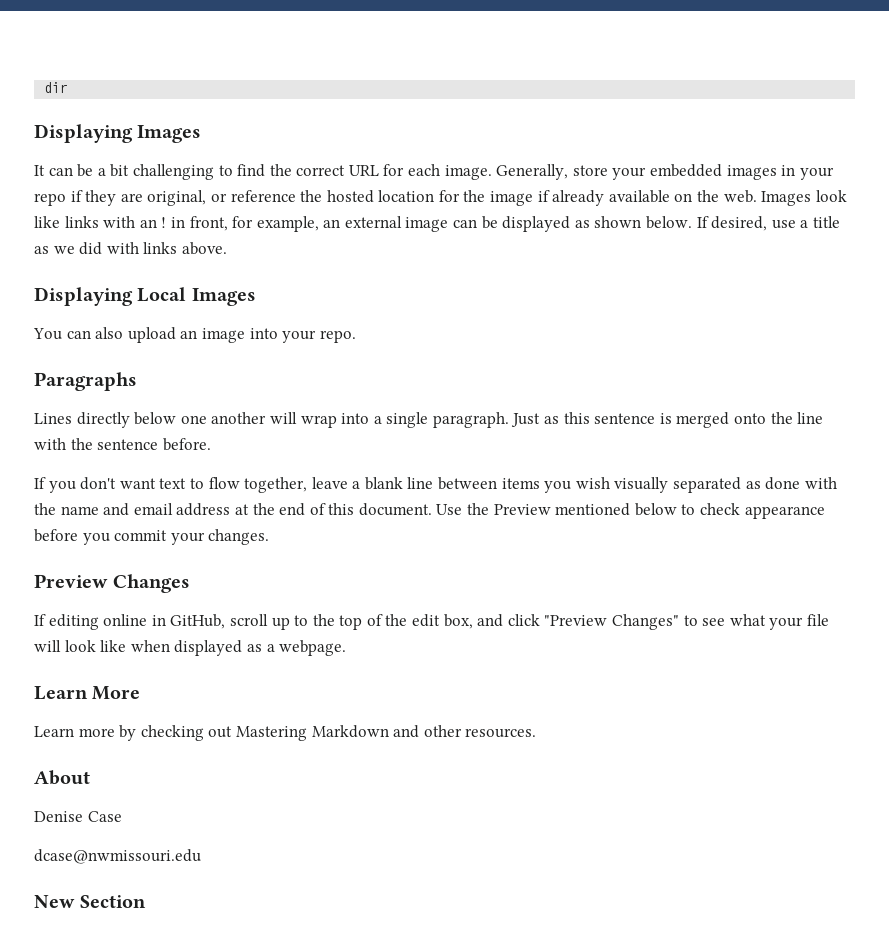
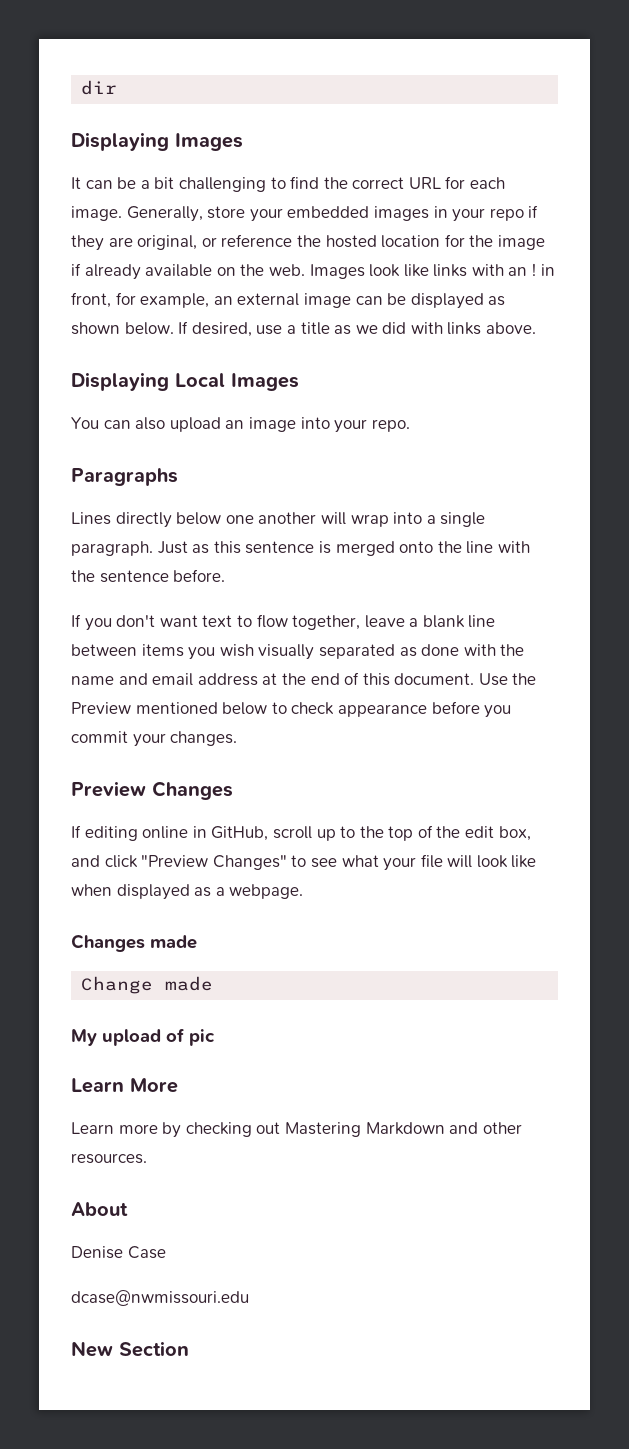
(347, 648) none -> [71,934,197,952] [81,976,214,994] [71,1028,215,1046] // Changes made // Change made // My upload of pic

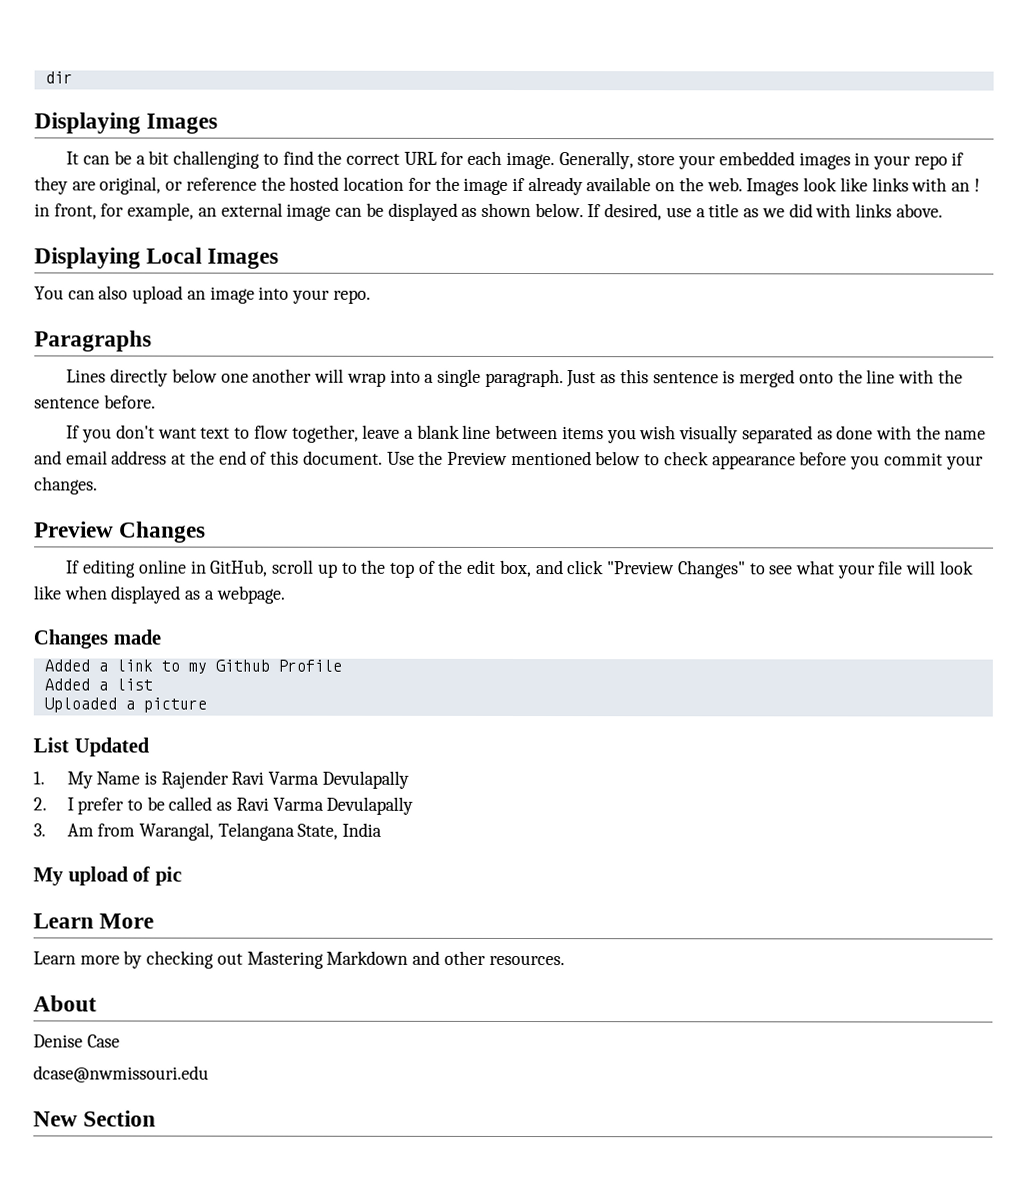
[81,976,214,994] Change made -> [43,659,342,674] [43,678,153,691] [43,697,207,713] [33,737,150,757] [33,770,409,789] [33,796,414,815] [33,822,383,841] Added a link to my Github Profile // Added a list // Uploaded a picture // List Updated // 1. My Name is Rajender Ravi Varma Devulapally // 2. I prefer to be called as Ravi Varma Devulapally // 3. Am from Warangal, Telangana State, India

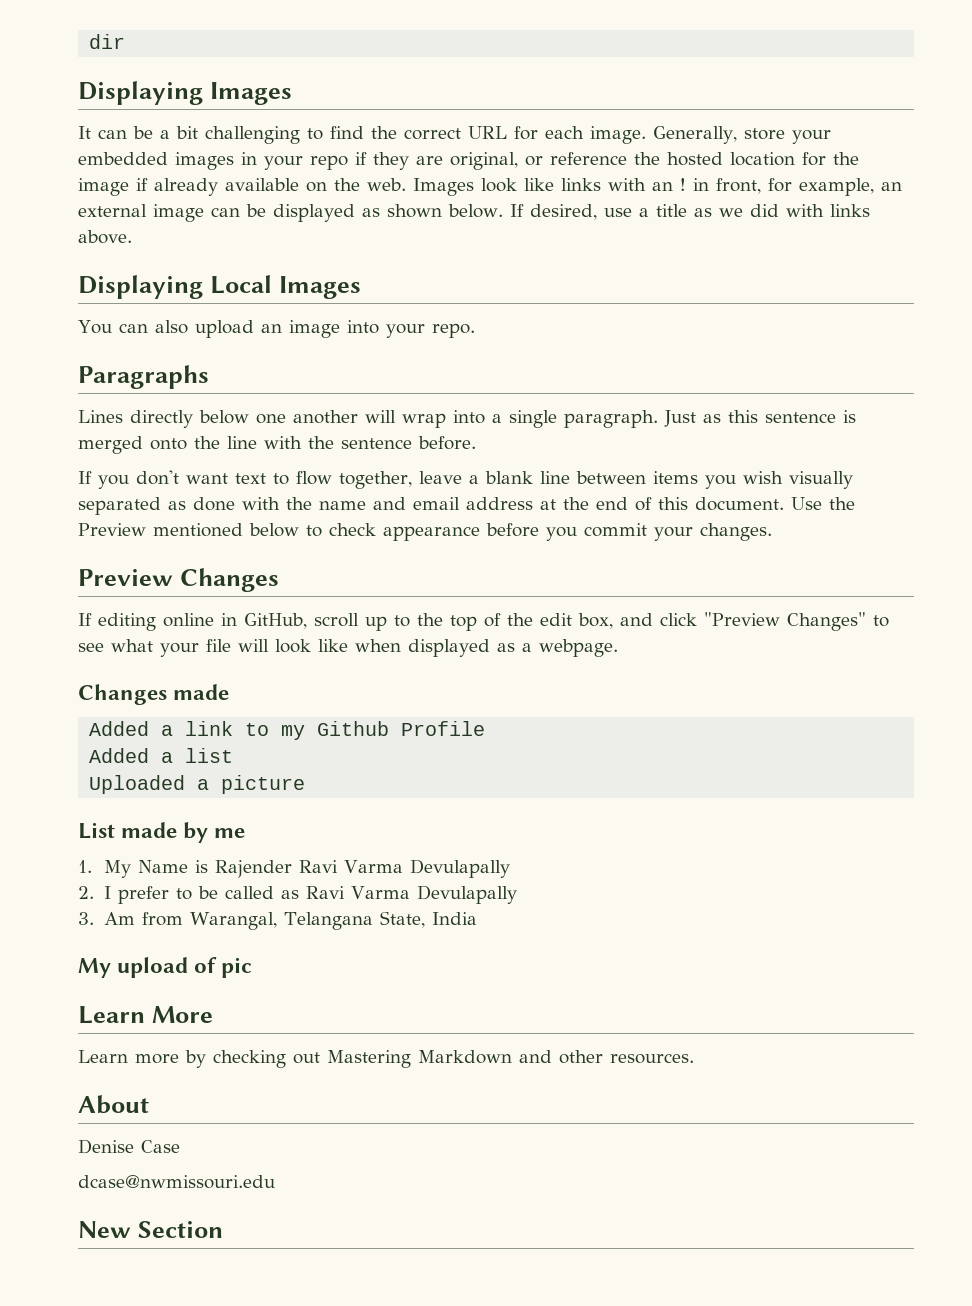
[73,737,150,757] Updated -> [121,822,246,843] made by me

